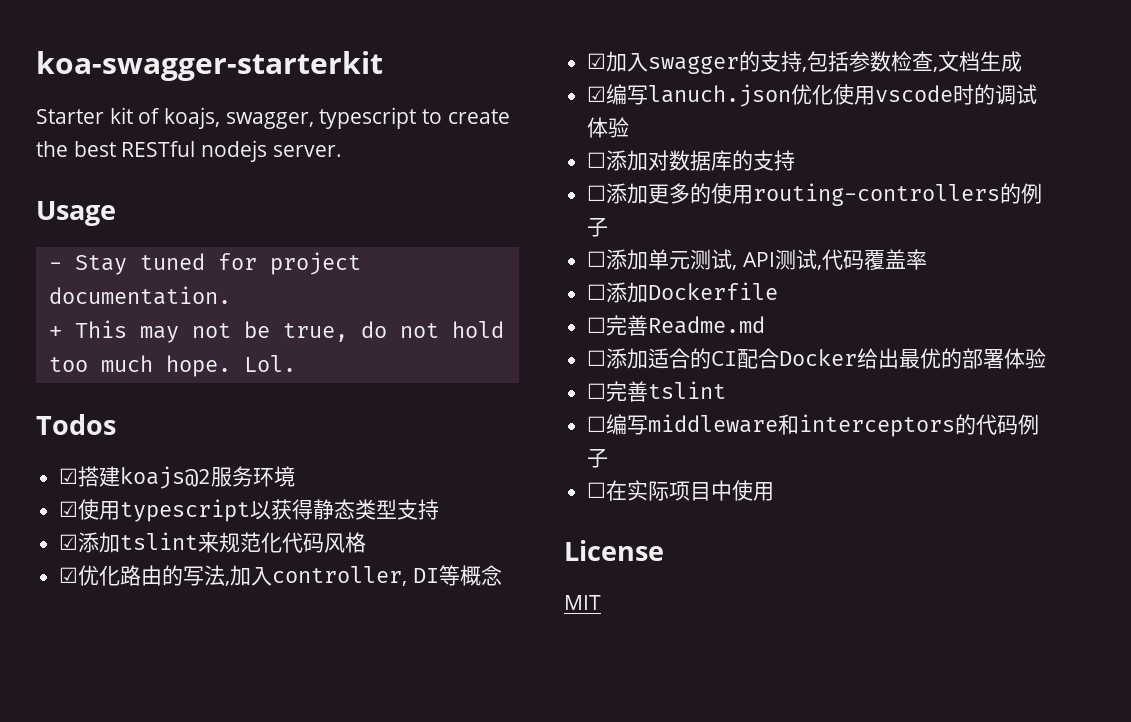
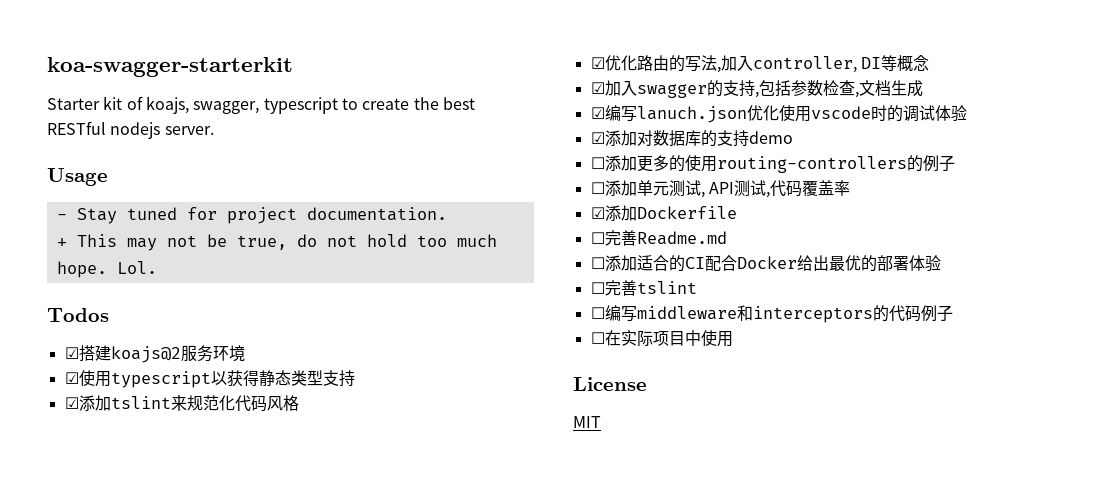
[587,152,607,168] ☐ -> [590,132,605,144] ☑
(796, 160) none -> [748,131,793,144] demo
[587,284,607,300] ☐ -> [590,207,605,219] ☑

